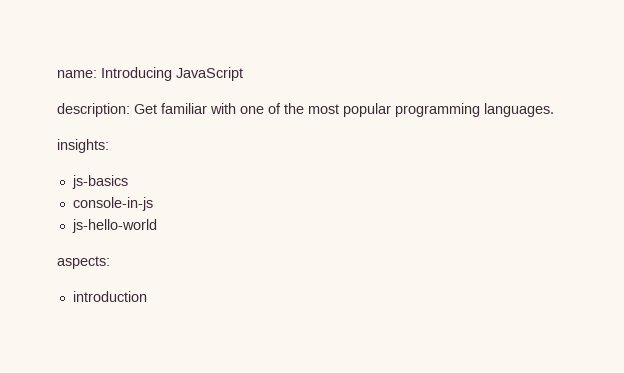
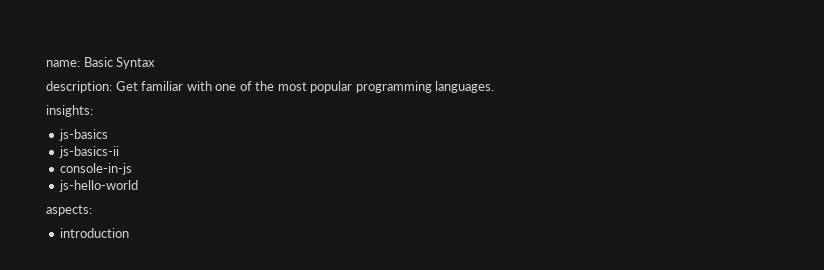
[101,67,243,81] Introducing JavaScript -> [83,57,156,69] Basic Syntax
(128, 182) none -> [59,146,120,158] // js-basics-ii

